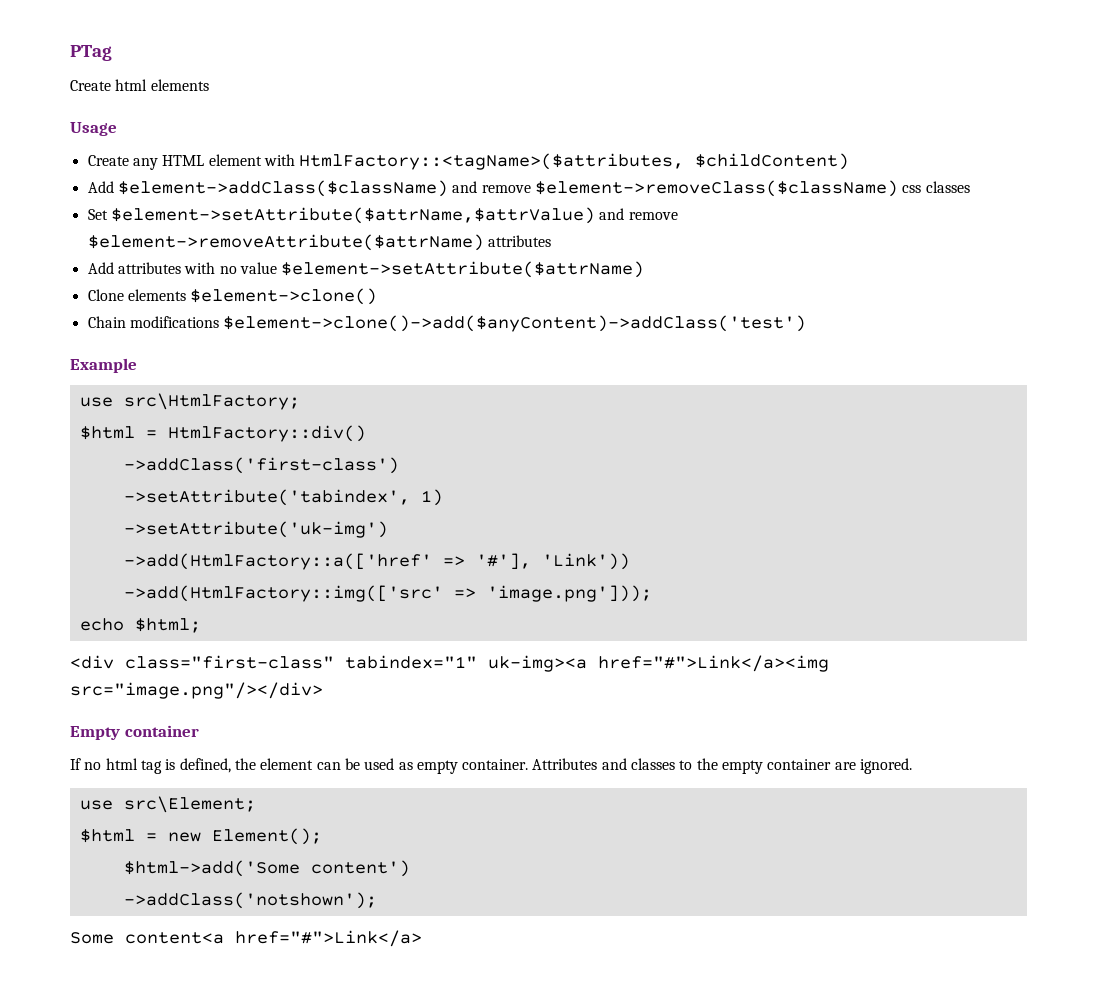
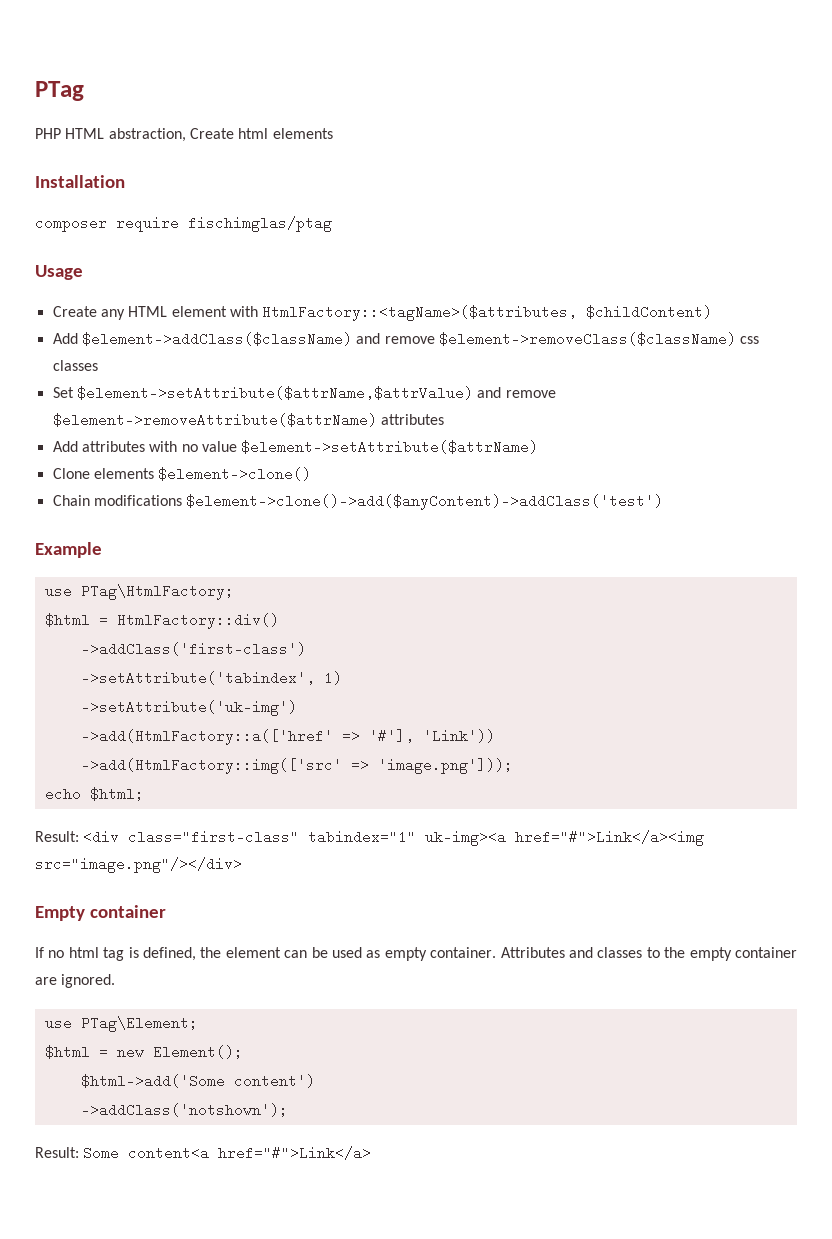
(112, 53) none -> [35,128,186,142] PHP HTML abstraction,
(209, 85) none -> [35,175,125,188] [35,216,332,232] // Installation // composer require fischimglas/ptag
[123,393,300,410] src\HtmlFactory; -> [80,584,234,600] PTag\HtmlFactory;
(201, 625) none -> [35,831,79,842] Result:
[123,796,256,813] src\Element; -> [80,1016,198,1032] PTag\Element;
(377, 900) none -> [35,1147,79,1158] Result:

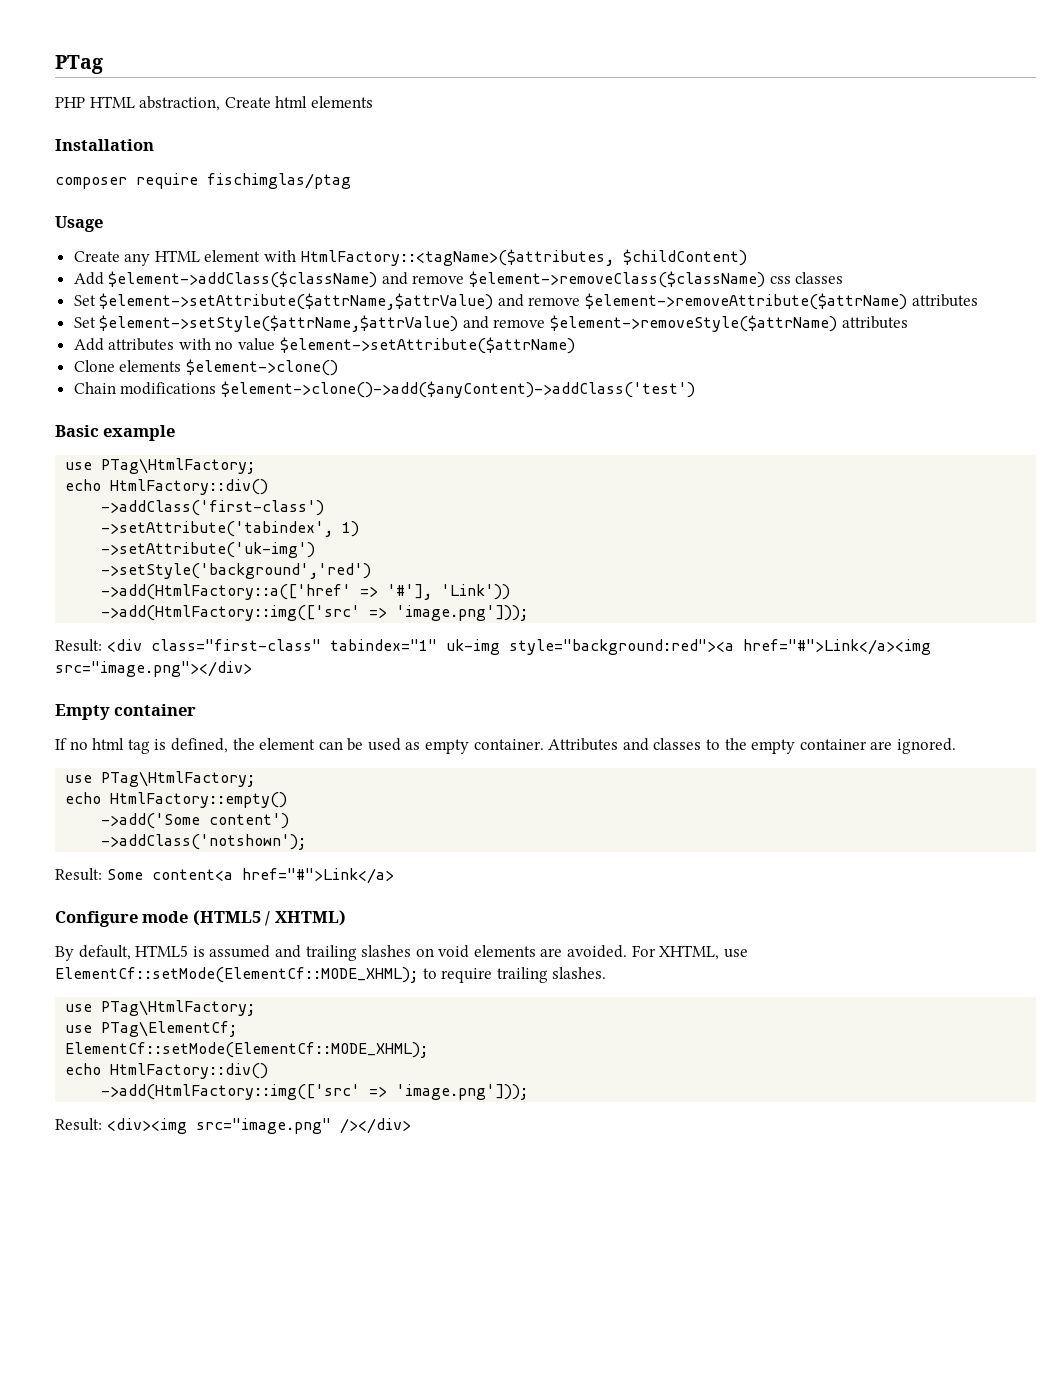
(444, 419) none -> [73,315,908,332] // Set $element->setStyle($attrName,$attrValue) and remove $element->removeStyle($attrName) attributes
[35,542,102,558] [44,584,234,600] [44,613,108,627] Example // use PTag\HtmlFactory; // $html = -> [55,425,176,441] [65,458,256,474] [65,479,102,491] Basic example // use PTag\HtmlFactory; // echo
(297, 708) none -> [101,563,372,579] // ->setStyle('background','red')
[44,787,144,801] // echo $html; -> (529, 613) none
[425,830,705,846] [35,857,242,873] uk-img><a href="#">Link</a><img src="image.png"/></div> -> [445,639,931,655] [55,661,252,677] uk-img style="background:red"><a href="#">Link</a><img src="image.png"></div>
[80,1016,198,1032] [44,1045,243,1059] [80,1074,225,1088] PTag\Element; // $html = new Element(); // $html->add('Some -> [101,771,256,787] [65,792,288,808] [101,813,201,829] PTag\HtmlFactory; // echo HtmlFactory::empty() // ->add('Some
(372, 1153) none -> [55,910,346,927] [55,945,748,961] [55,967,607,983] [65,1000,256,1016] [65,1021,238,1037] [65,1042,429,1058] [65,1063,269,1079] [101,1084,529,1100] [55,1118,411,1134] // Configure mode (HTML5 / XHTML) // By default, HTML5 is assumed and trailing slashes on void elements are avoided. For XHTML, use ElementCf::setMode(ElementCf::MODE_XHML); to require trailing slashes. // use PTag\HtmlFactory; // use PTag\ElementCf; // ElementCf::setMode(ElementCf::MODE_XHML); // echo HtmlFactory::div() // ->add(HtmlFactory::img(['src' => 'image.png'])); // Result: <div><img src="image.png" /></div>

